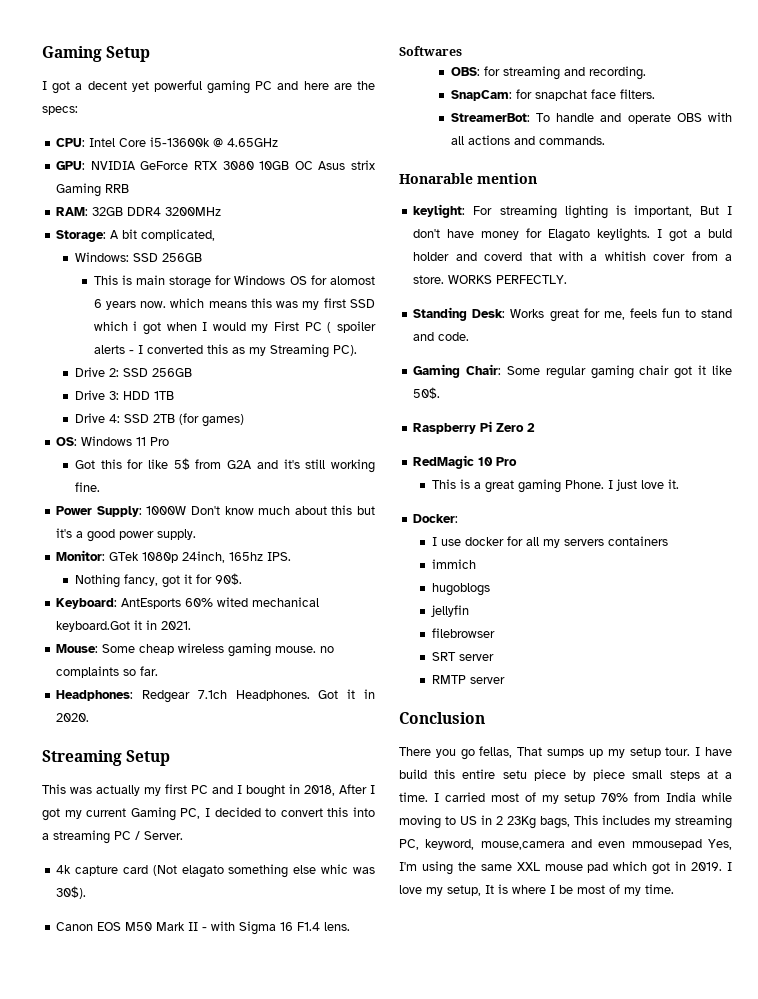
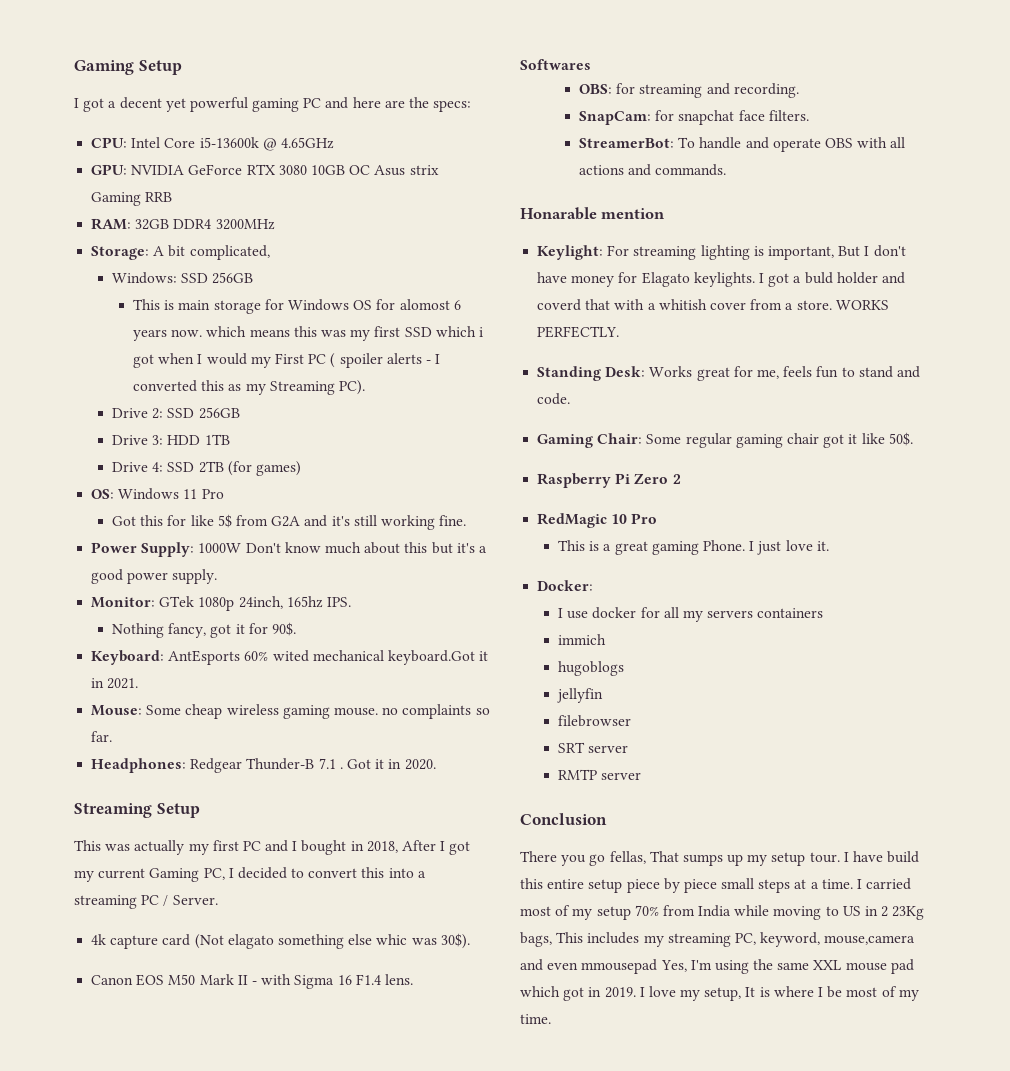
[197,690,310,701] 7.1ch Headphones. -> [246,758,343,770] Thunder-B 7.1 .
[413,204,466,218] keylight: -> [537,245,604,260] Keylight:
[502,770,527,779] setu -> [588,879,623,893] setup

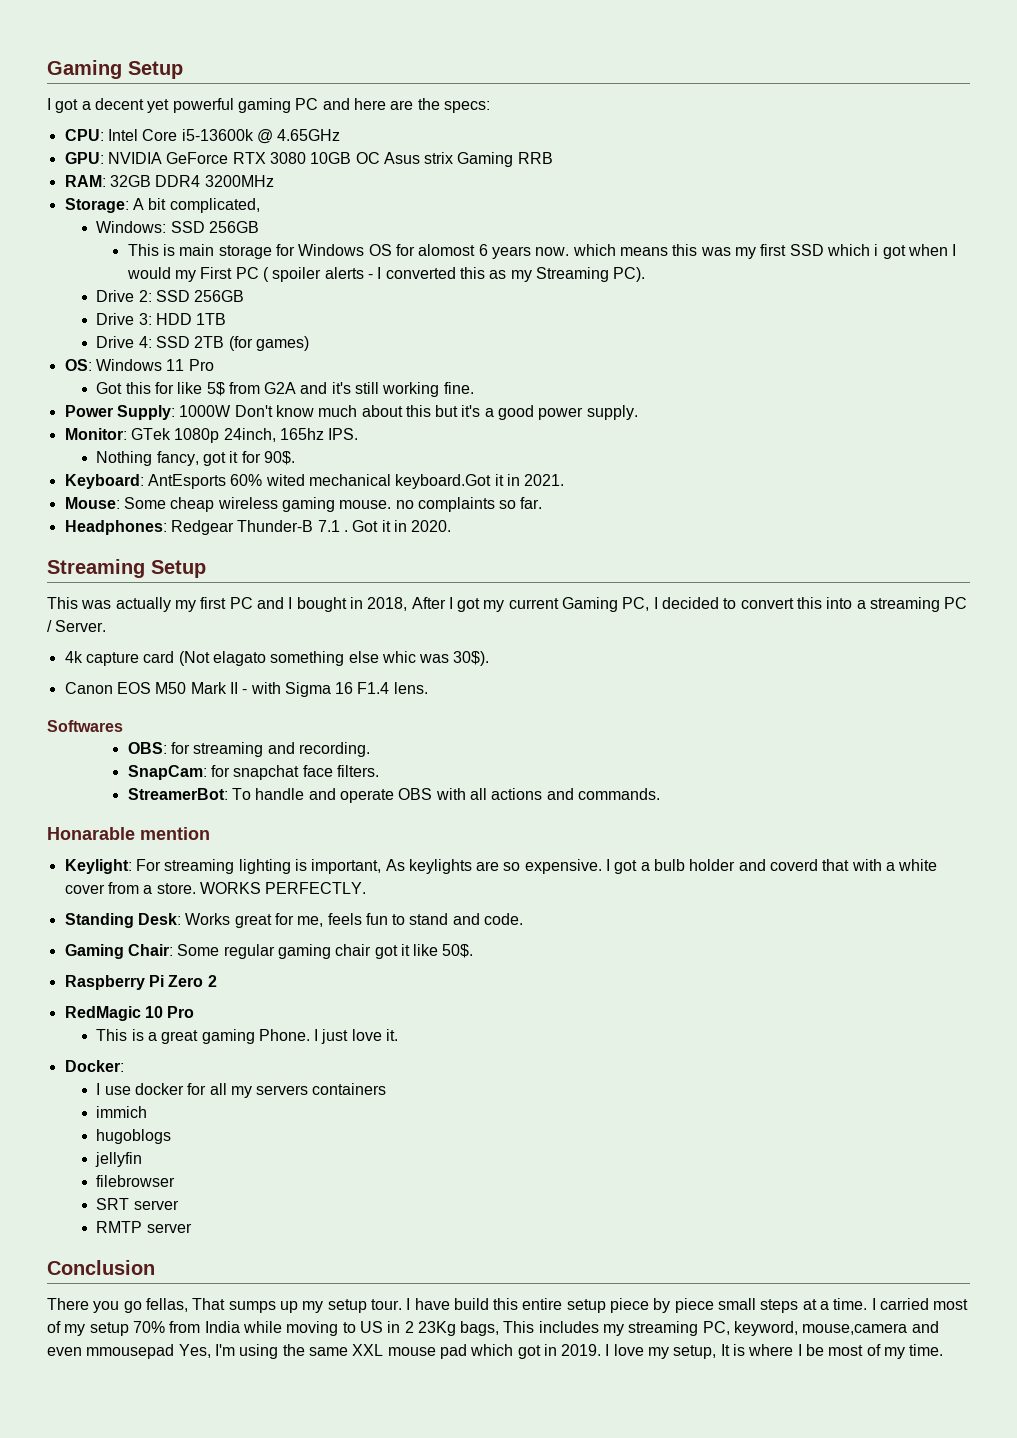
[838,245,906,257] [537,272,833,287] But I don't have money for Elagato keylights. I got a buld -> [385,859,686,874] As keylights are so expensive. I got a bulb
[658,299,707,310] whitish -> [898,859,938,871] white

